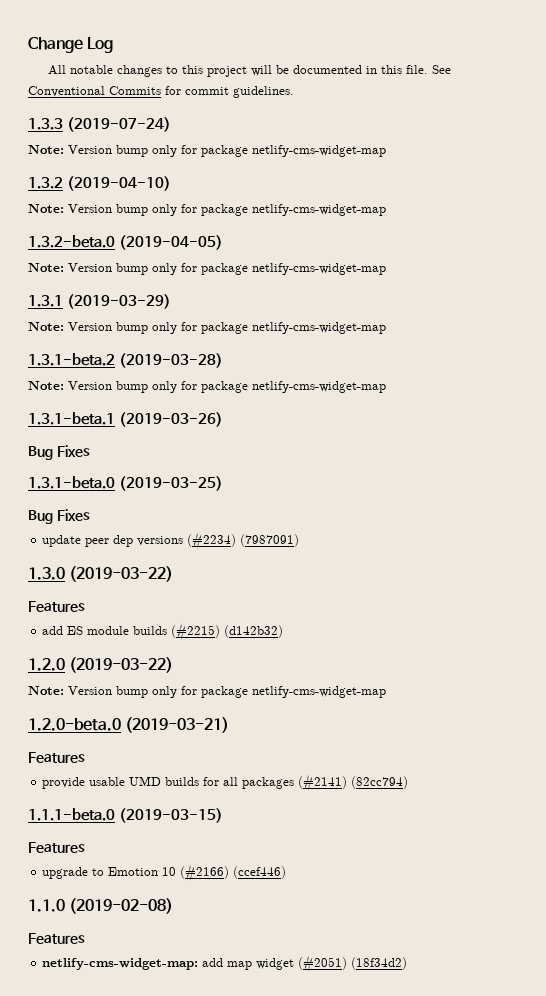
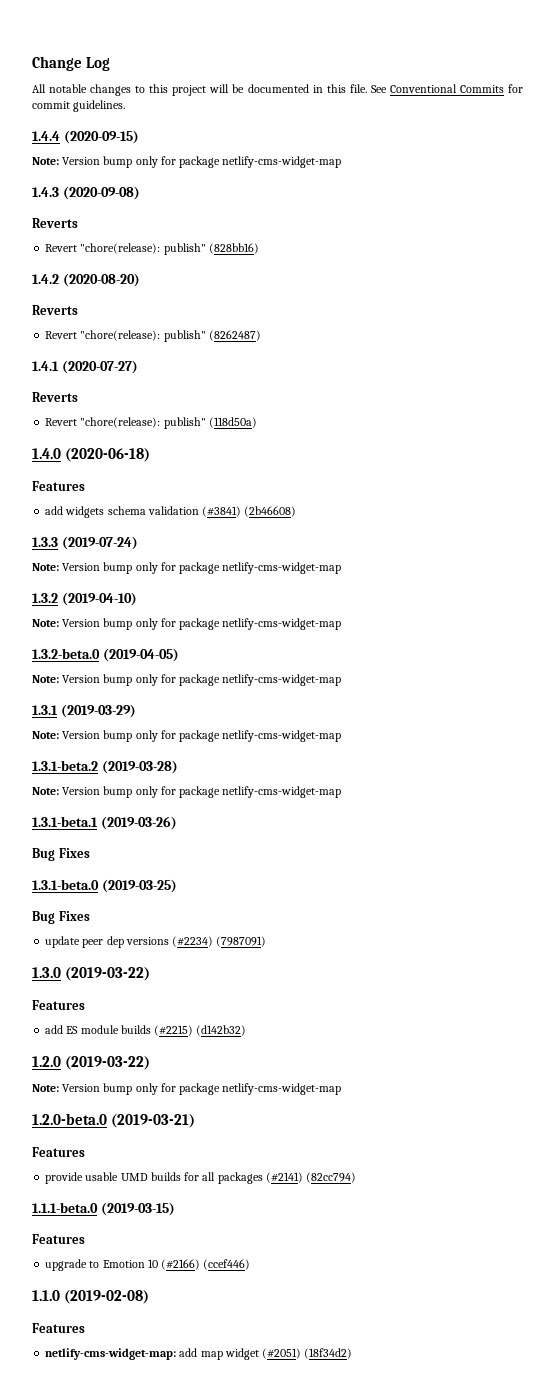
(294, 92) none -> [32,130,139,144] [32,156,342,168] [32,186,140,200] [32,218,78,228] [45,243,259,255] [32,273,140,287] [32,305,78,315] [45,330,261,342] [32,360,138,374] [32,392,78,402] [45,417,257,429] [32,448,151,462] [32,481,85,491] [45,506,297,518] // 1.4.4 (2020-09-15) // Note: Version bump only for package netlify-cms-widget-map // 1.4.3 (2020-09-08) // Reverts // Revert "chore(release): publish" (828bb16) // 1.4.2 (2020-08-20) // Reverts // Revert "chore(release): publish" (8262487) // 1.4.1 (2020-07-27) // Reverts // Revert "chore(release): publish" (118d50a) // 1.4.0 (2020-06-18) // Features // add widgets schema validation (#3841) (2b46608)

